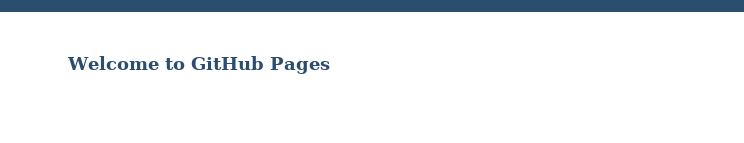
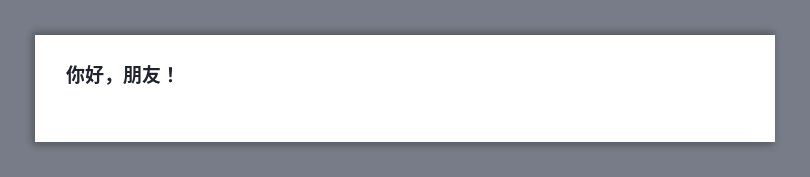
[67,56,330,74] Welcome to GitHub Pages -> [66,65,180,85] 你好，朋友！

